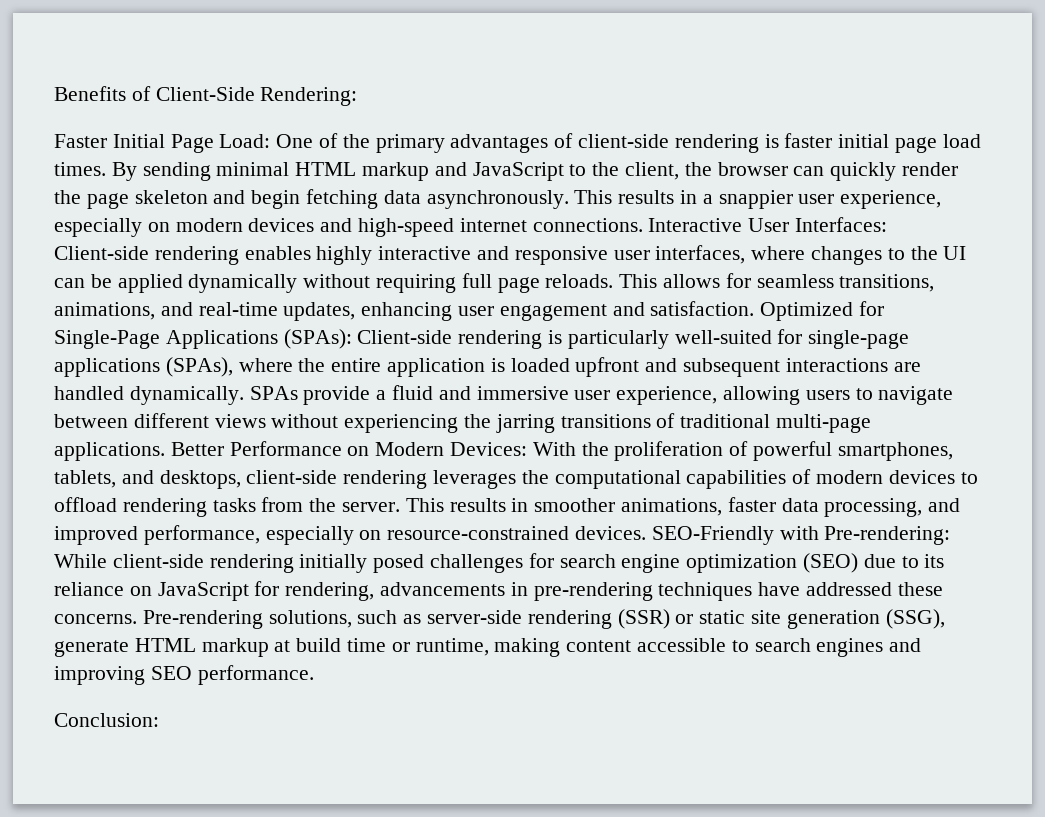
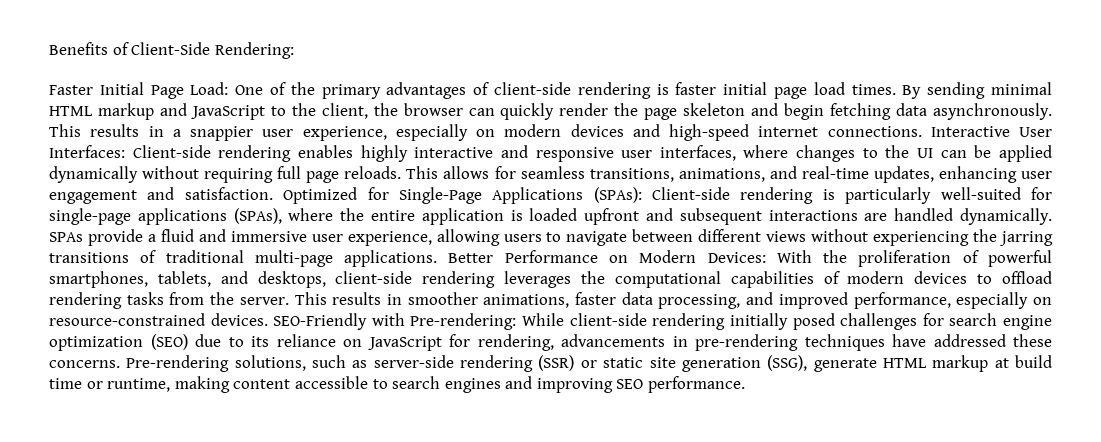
[54,713,159,727] // Conclusion: -> (746, 384) none

